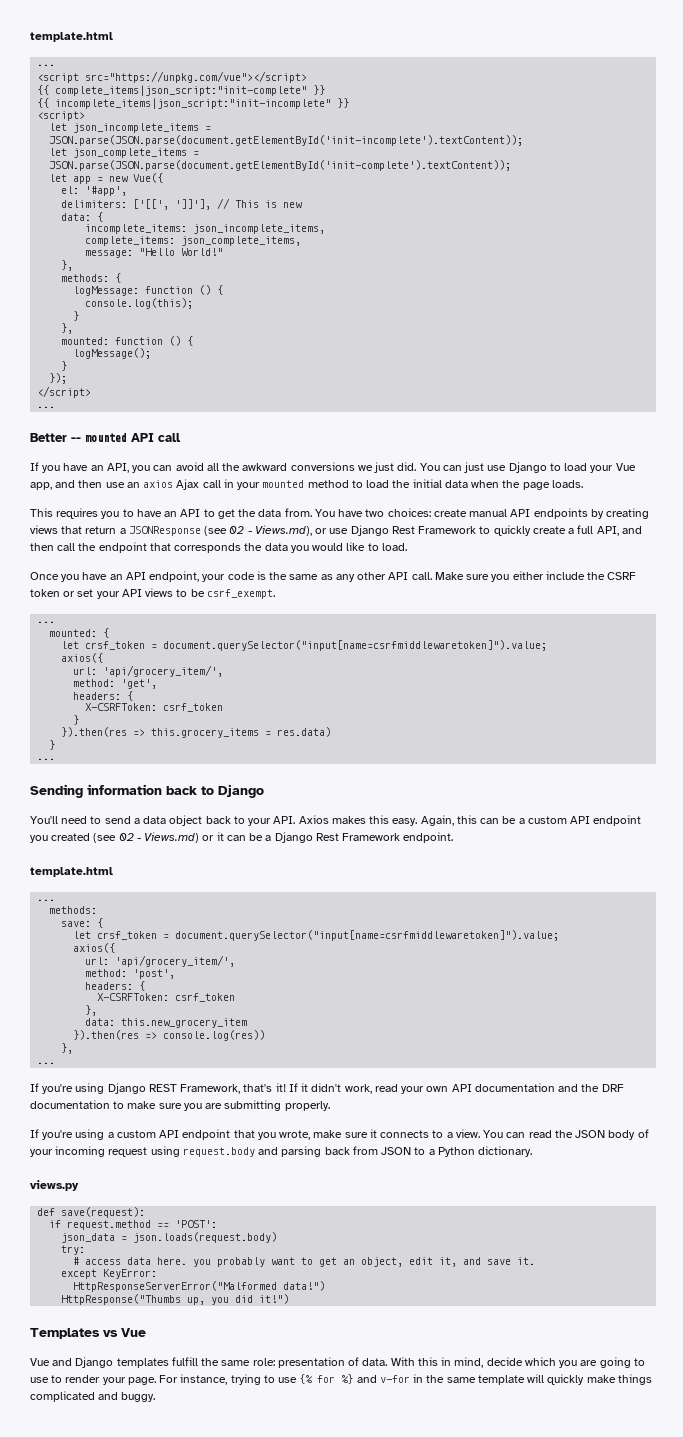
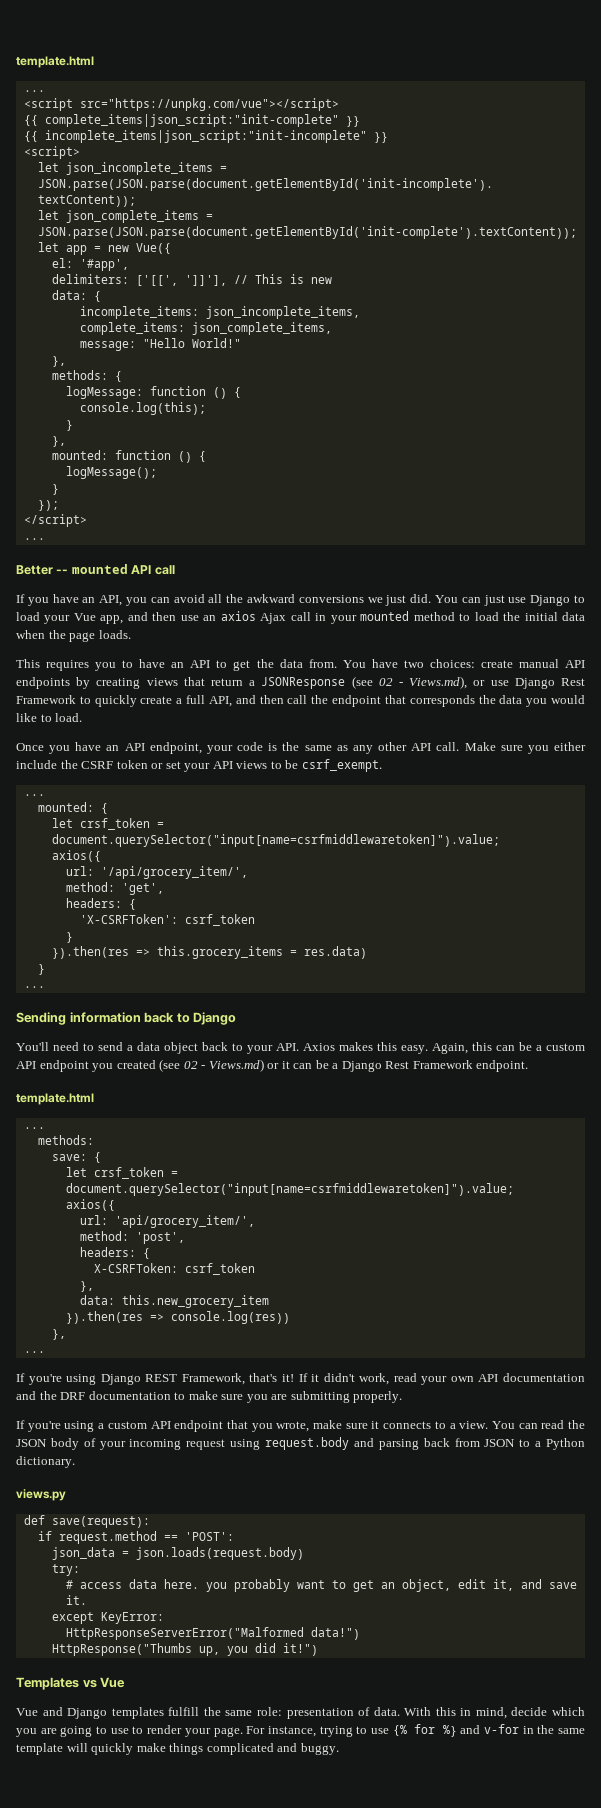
[103,665,224,677] 'api/grocery_item/', -> [100,866,248,879] '/api/grocery_item/',
[85,703,158,711] X-CSRFToken: -> [79,914,178,924] 'X-CSRFToken':

